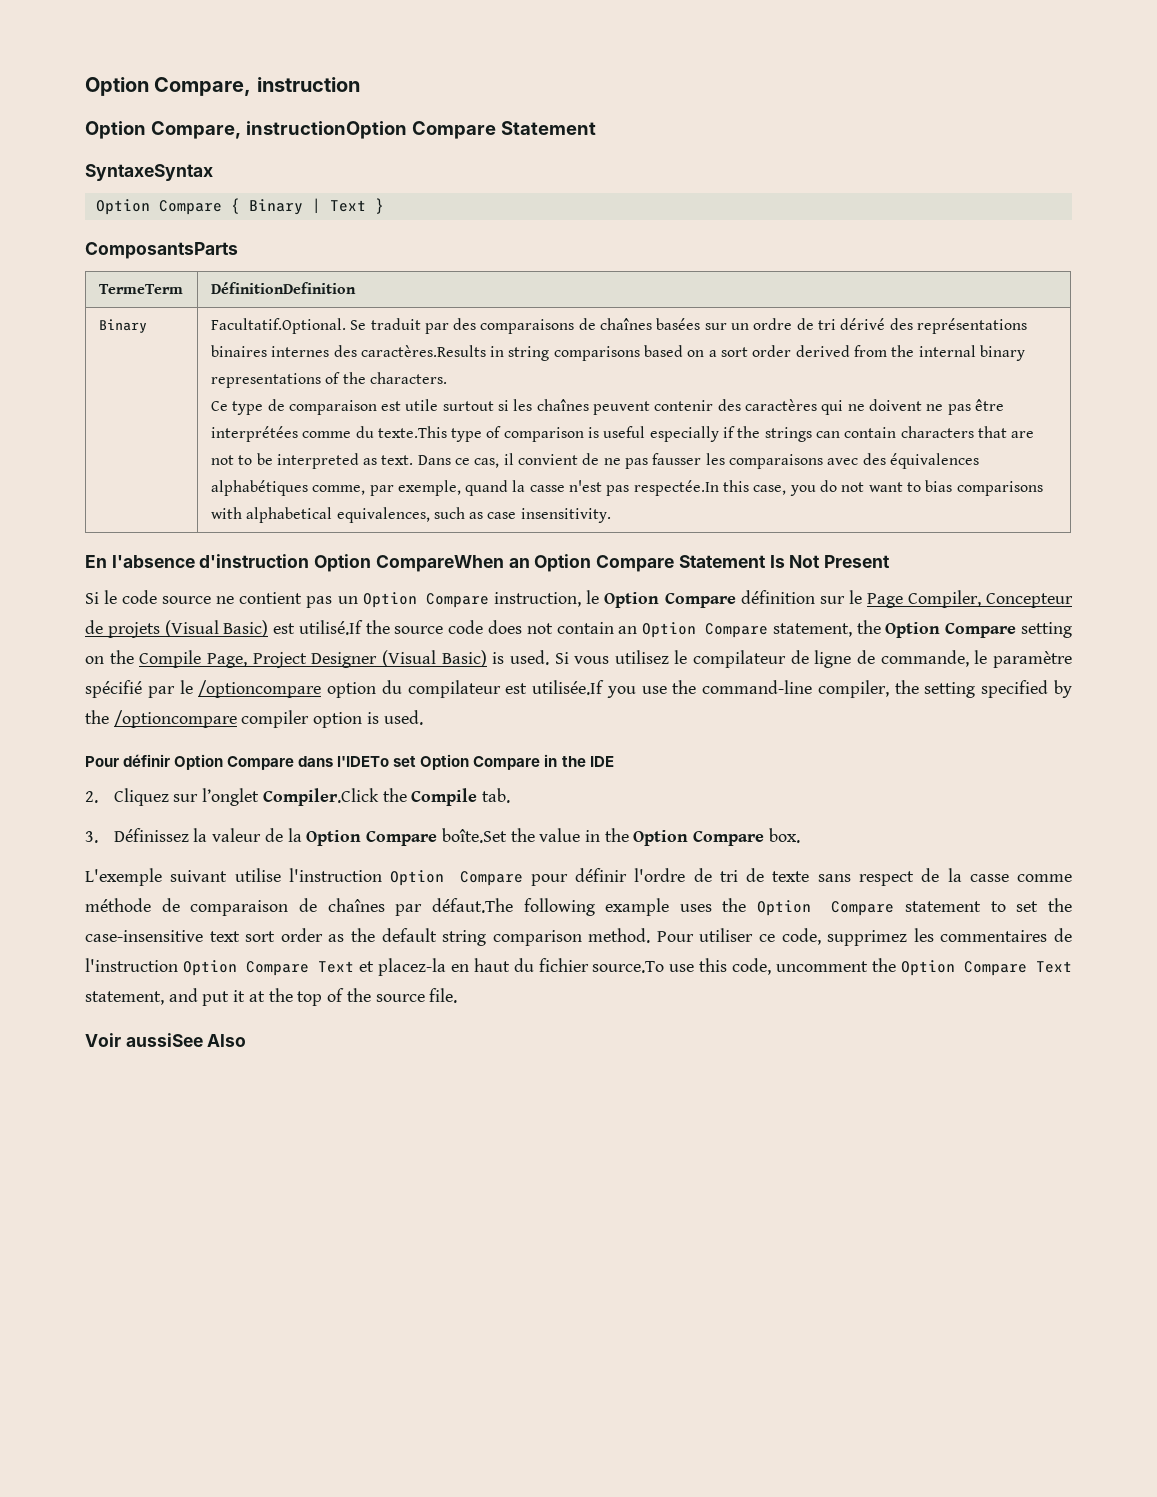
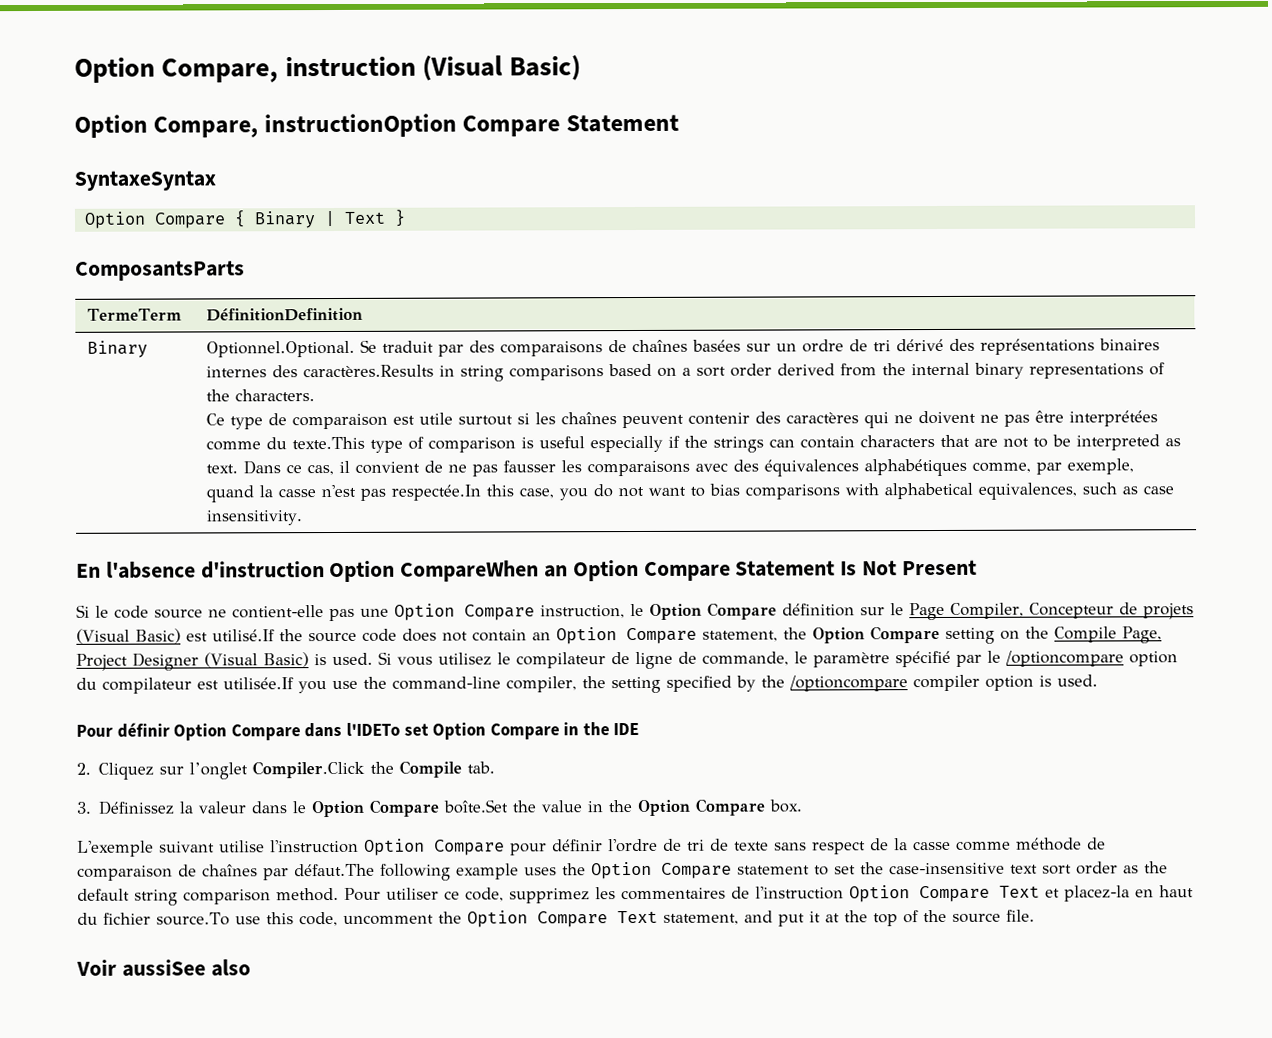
(360, 84) none -> [421,55,582,81] (Visual Basic)
[210,318,346,334] Facultatif.Optional. -> [206,340,356,358] Optionnel.Optional.
[239,592,358,608] contient pas un -> [232,605,389,622] contient-elle pas une
[264,828,302,842] de la -> [251,801,307,814] dans le
[207,1034,247,1047] Also -> [210,959,251,977] also

